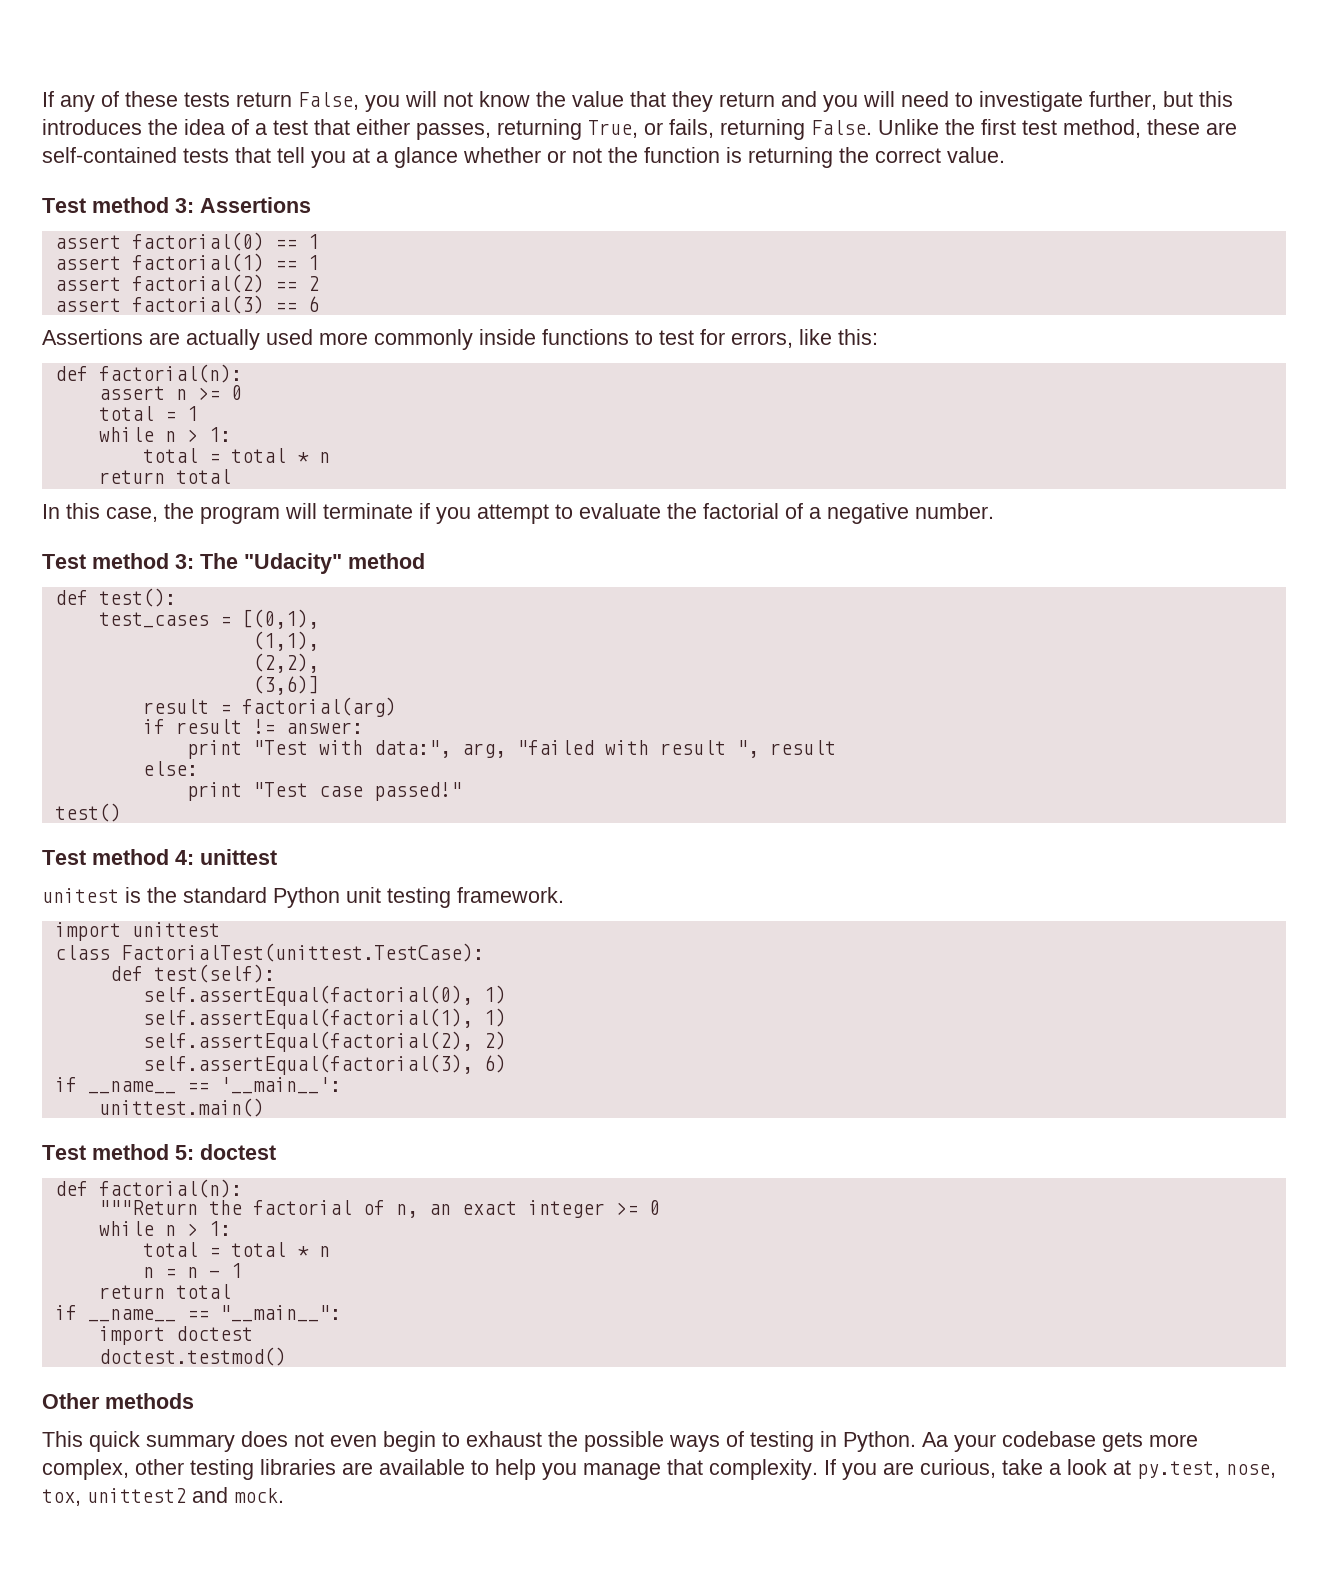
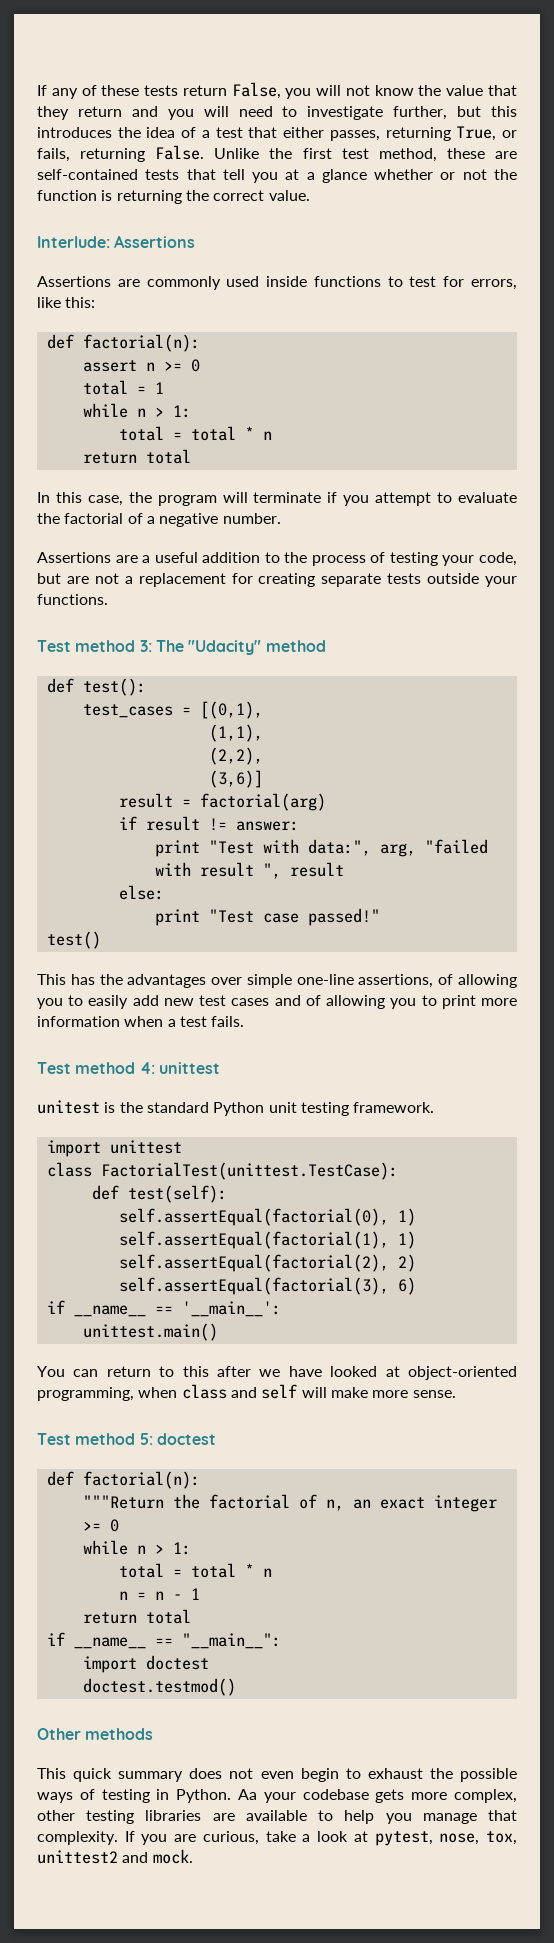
[42,197,311,213] [54,232,319,251] [54,253,319,272] [54,274,319,293] [54,295,319,314] [42,329,473,350] Test method 3: Assertions // assert factorial(0) == 1 // assert factorial(1) == 1 // assert factorial(2) == 2 // assert factorial(3) == 6 // Assertions are actually used more commonly -> [37,235,196,248] [37,276,260,290] Interlude: Assertions // Assertions are commonly used
(994, 511) none -> [37,552,518,566] [37,573,517,587] [37,594,108,605] // Assertions are a useful addition to the process of testing your code, but are not a replacement for creating separate tests outside your functions.
(121, 812) none -> [37,974,517,988] [37,995,517,1009] [37,1016,245,1027] // This has the advantages over simple one-line assertions, of allowing you to easily add new test cases and of allowing you to print more information when a test fails.
(264, 1107) none -> [37,1366,517,1380] [37,1384,456,1401] // You can return to this after we have looked at object-oriented programming, when class and self will make more sense.
[1137,1461,1220,1479] py.test, -> [374,1831,433,1846] pytest,

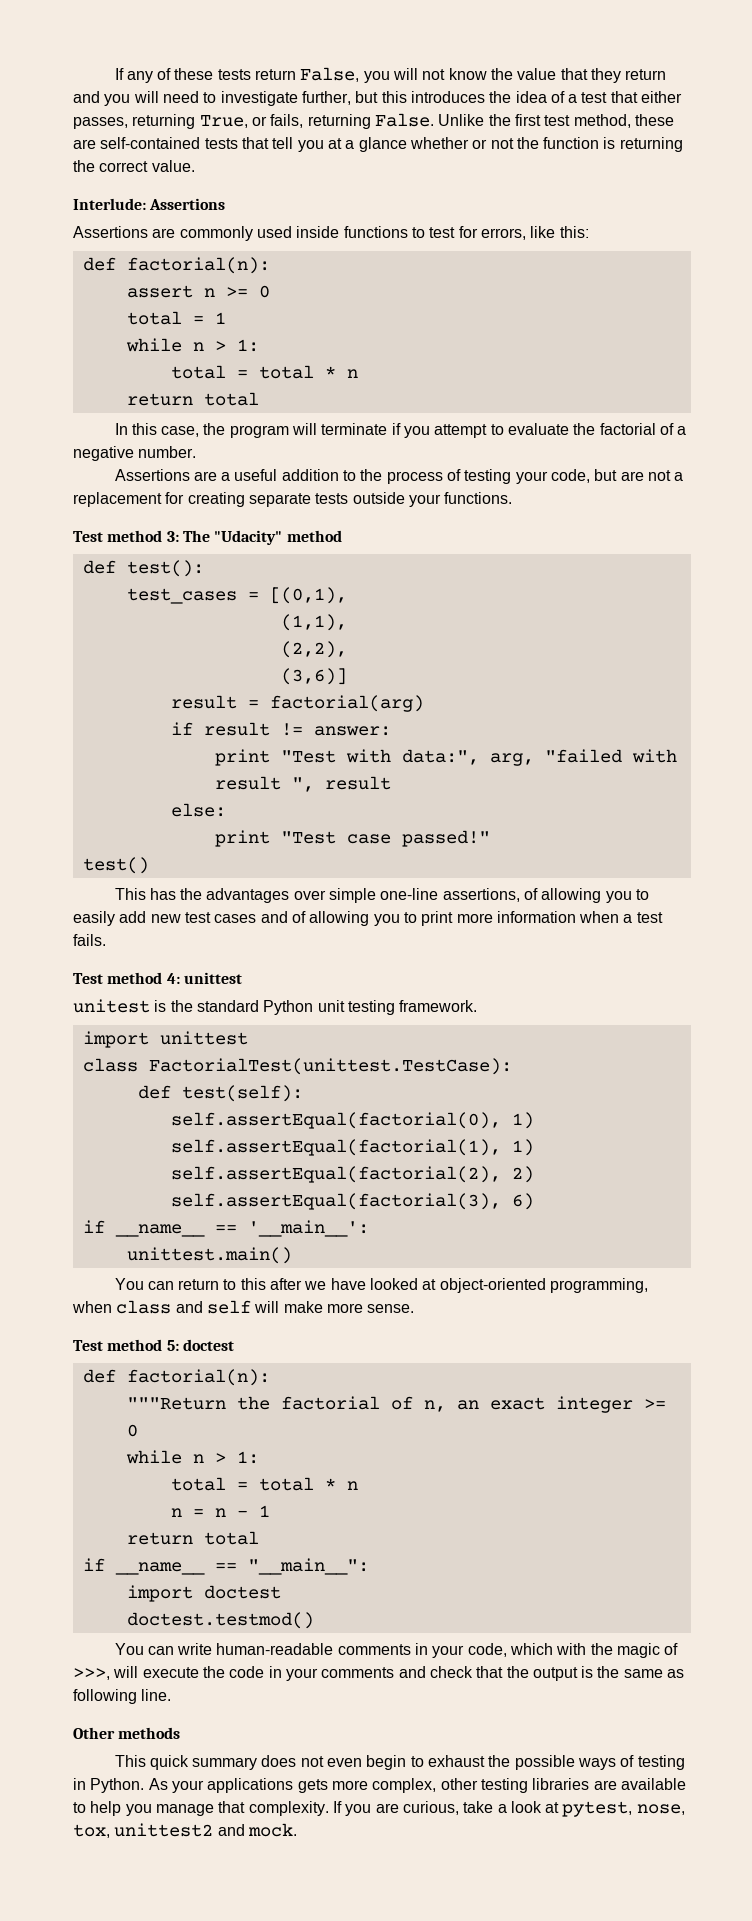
(236, 1687) none -> [114,1643,679,1658] [73,1666,685,1681] [73,1689,172,1704] // You can write human-readable comments in your code, which with the magic of >>>, will execute the code in your comments and check that the output is the same as following line.
[238,1789,369,1803] Aa your codebase -> [148,1778,294,1793] As your applications

